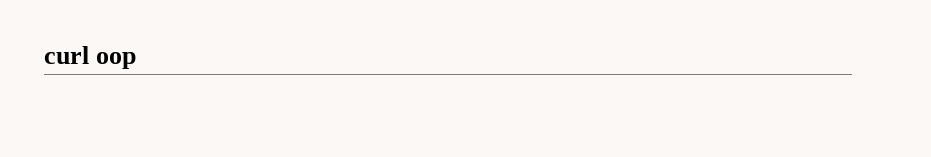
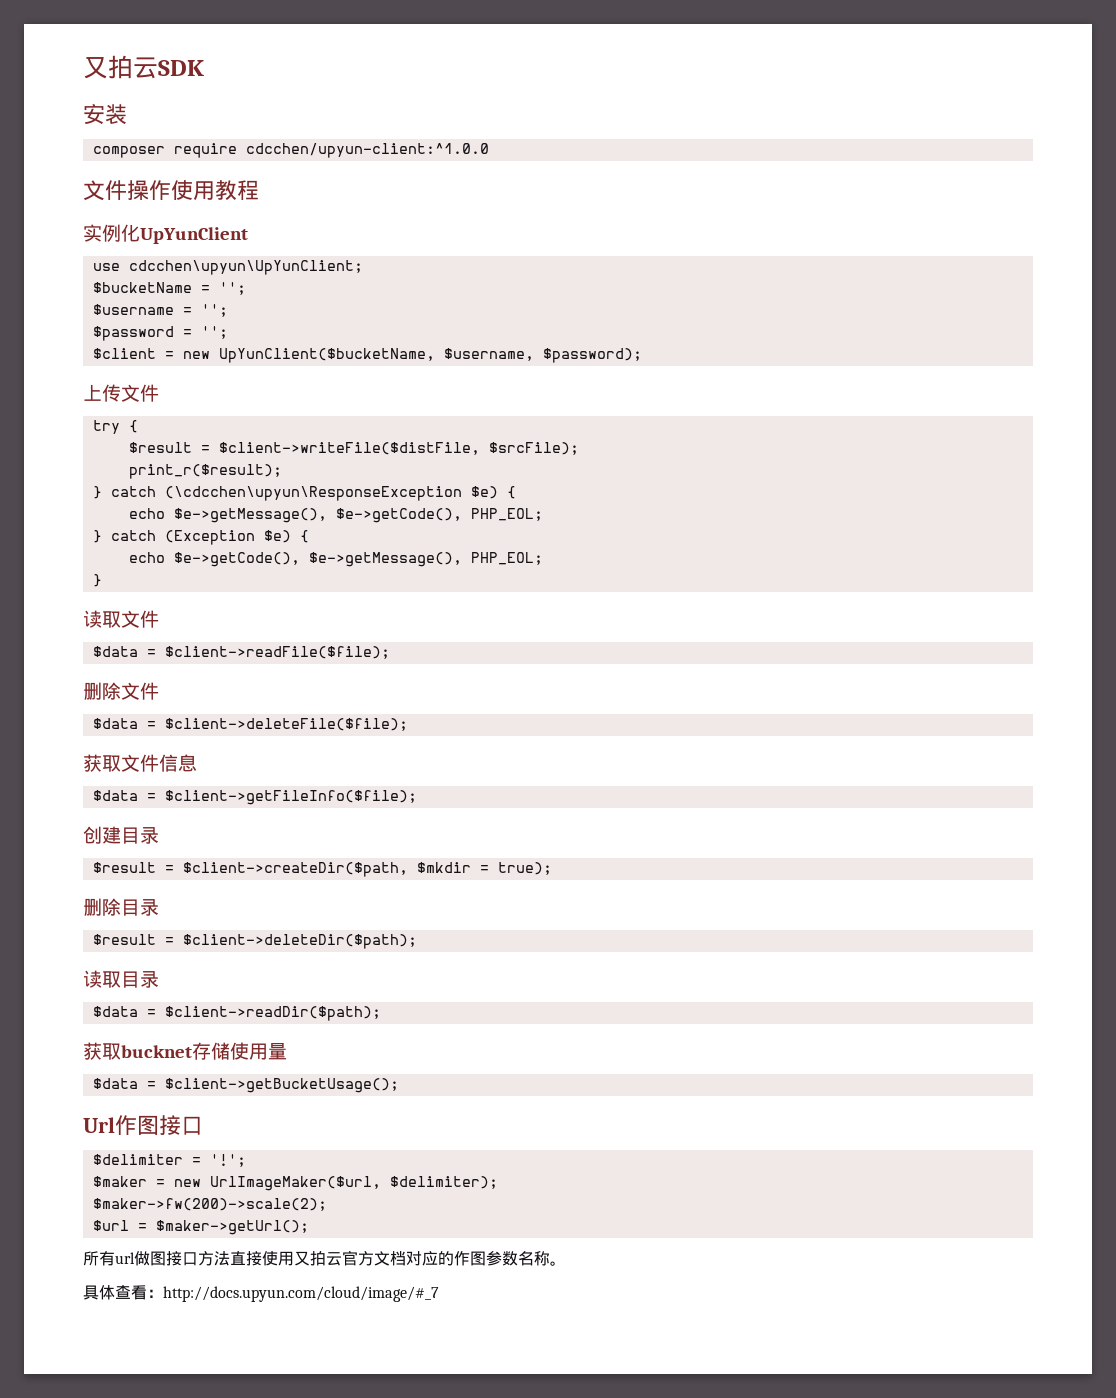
[44,46,137,69] curl oop -> [83,55,204,79] [83,104,127,125] [92,143,489,158] [83,180,259,201] [83,224,248,244] [92,260,363,275] [92,282,246,295] [92,304,228,317] [92,326,228,341] [92,348,642,363] [83,384,159,402] [92,420,138,434] [128,442,579,455] [128,464,282,479] [92,486,516,501] [128,508,543,523] [92,530,309,545] [128,552,543,567] [92,574,102,587] [83,610,159,628] [92,646,390,659] [83,682,159,700] [92,718,408,731] [83,754,197,772] [92,790,417,805] [83,826,159,844] [92,862,552,877] [83,898,159,916] [92,934,417,949] [83,970,159,988] [92,1006,381,1021] [83,1042,287,1060] [92,1078,399,1093] [83,1115,203,1135] [92,1154,246,1167] [92,1176,498,1191] [92,1198,327,1211] [92,1220,309,1235] [83,1250,566,1266] [83,1285,439,1302] 又拍云SDK // 安装 // composer require cdcchen/upyun-client:^1.0.0 // 文件操作使用教程 // 实例化UpYunClient // use cdcchen\upyun\UpYunClient; // $bucketName = ''; // $username = ''; // $password = ''; // $client = new UpYunClient($bucketName, $username, $password); // 上传文件 // try { // $result = $client->writeFile($distFile, $srcFile); // print_r($result); // } catch (\cdcchen\upyun\ResponseException $e) { // echo $e->getMessage(), $e->getCode(), PHP_EOL; // } catch (Exception $e) { // echo $e->getCode(), $e->getMessage(), PHP_EOL; // } // 读取文件 // $data = $client->readFile($file); // 删除文件 // $data = $client->deleteFile($file); // 获取文件信息 // $data = $client->getFileInfo($file); // 创建目录 // $result = $client->createDir($path, $mkdir = true); // 删除目录 // $result = $client->deleteDir($path); // 读取目录 // $data = $client->readDir($path); // 获取bucknet存储使用量 // $data = $client->getBucketUsage(); // Url作图接口 // $delimiter = '!'; // $maker = new UrlImageMaker($url, $delimiter); // $maker->fw(200)->scale(2); // $url = $maker->getUrl(); // 所有url做图接口方法直接使用又拍云官方文档对应的作图参数名称。 // 具体查看：http://docs.upyun.com/cloud/image/#_7

